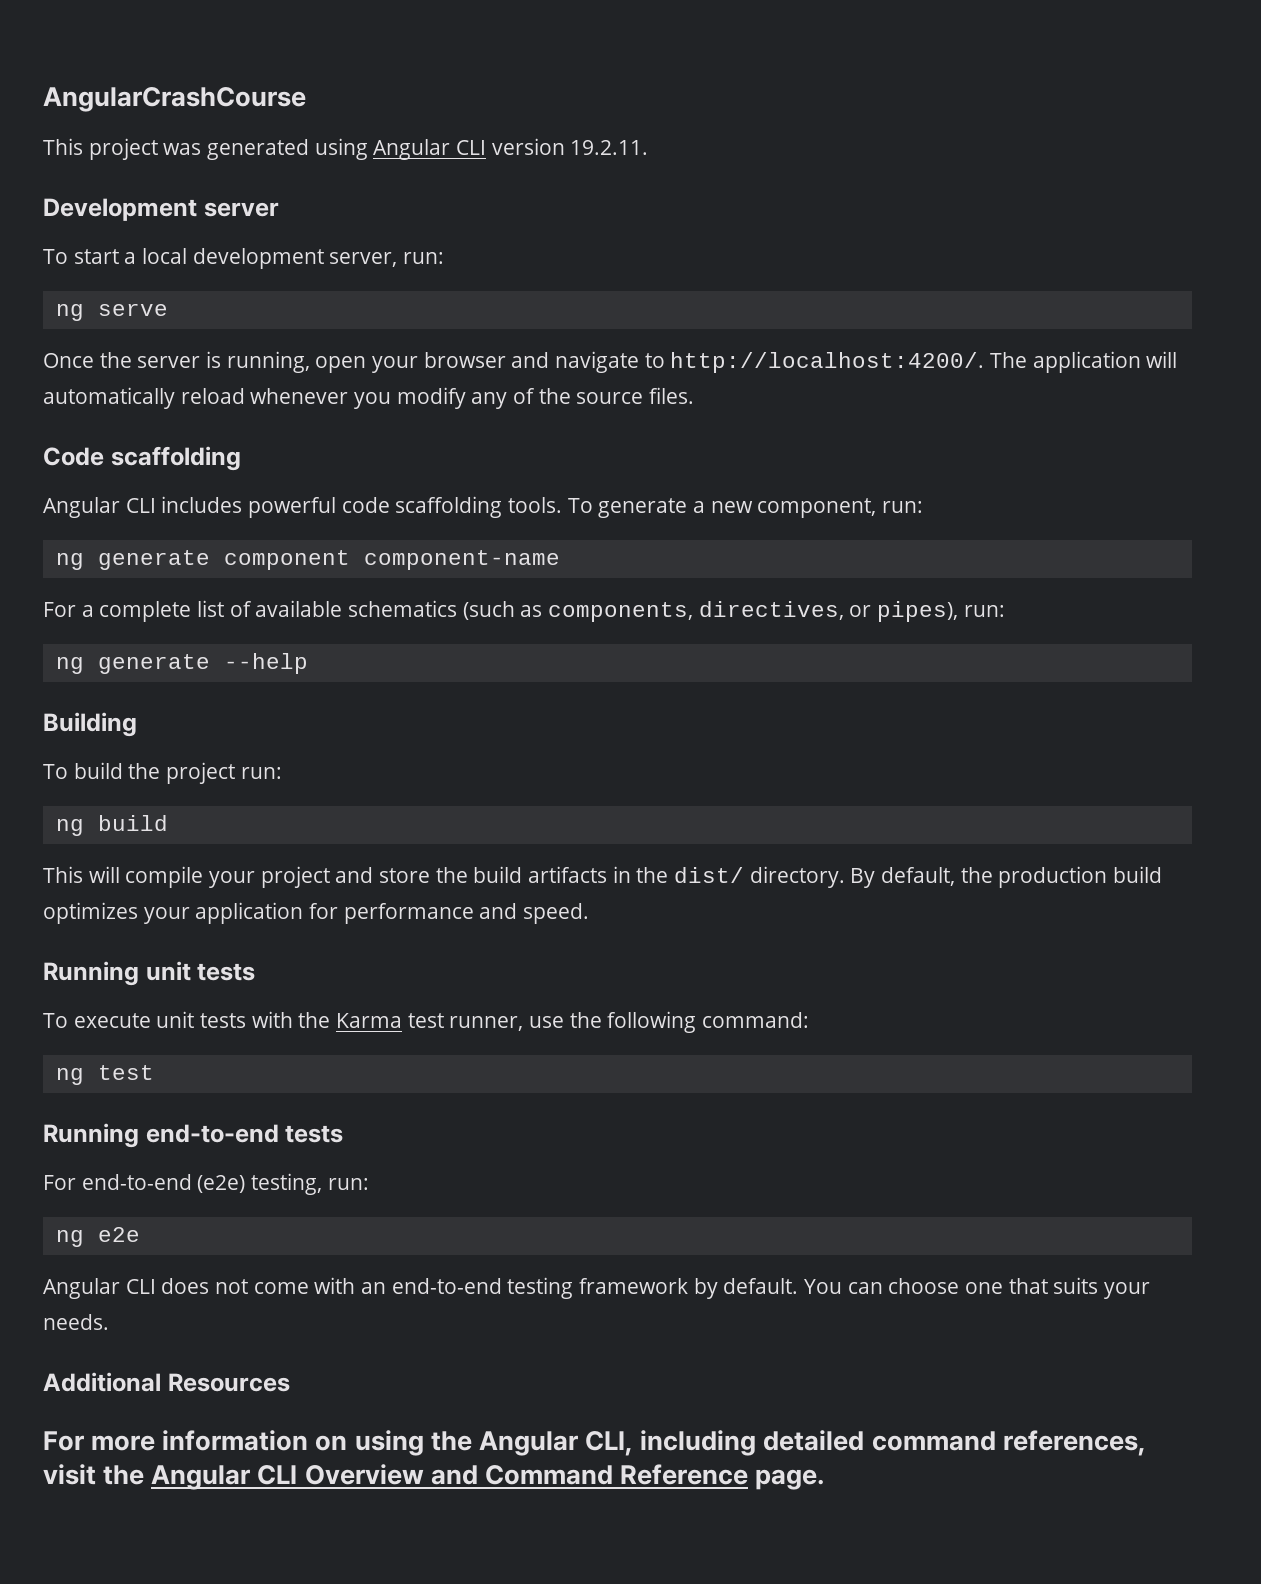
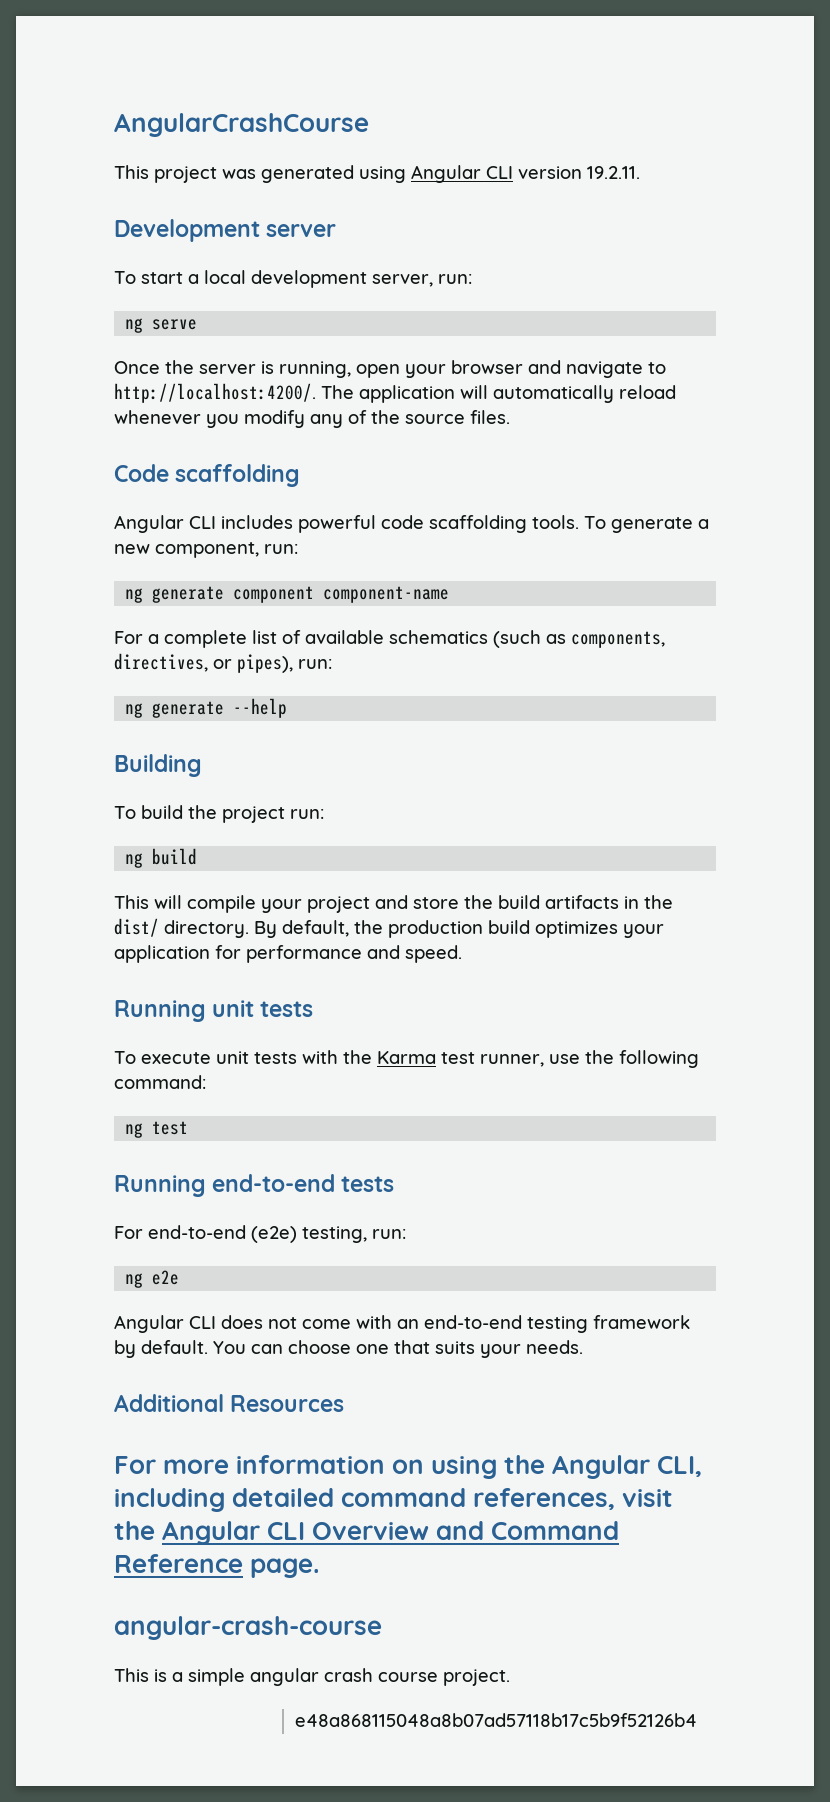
(825, 1479) none -> [114,1616,382,1640] [114,1668,510,1686] [294,1713,697,1727] // angular-crash-course // This is a simple angular crash course project. // e48a868115048a8b07ad57118b17c5b9f52126b4

